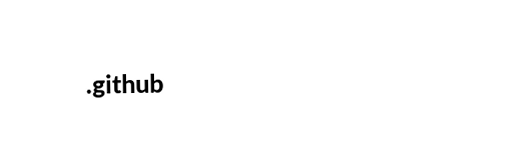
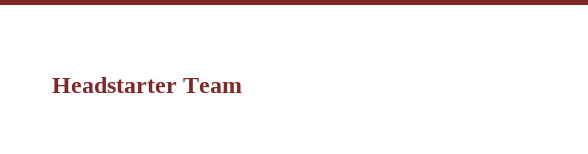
[85,73,164,98] .github -> [52,77,243,93] Headstarter Team

